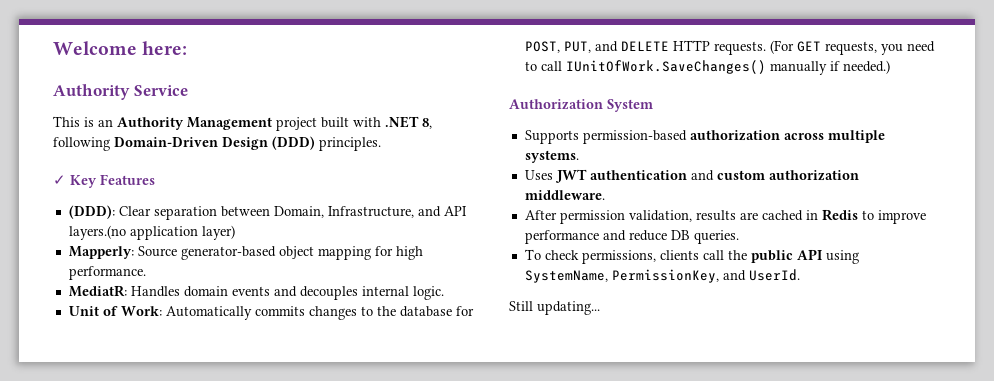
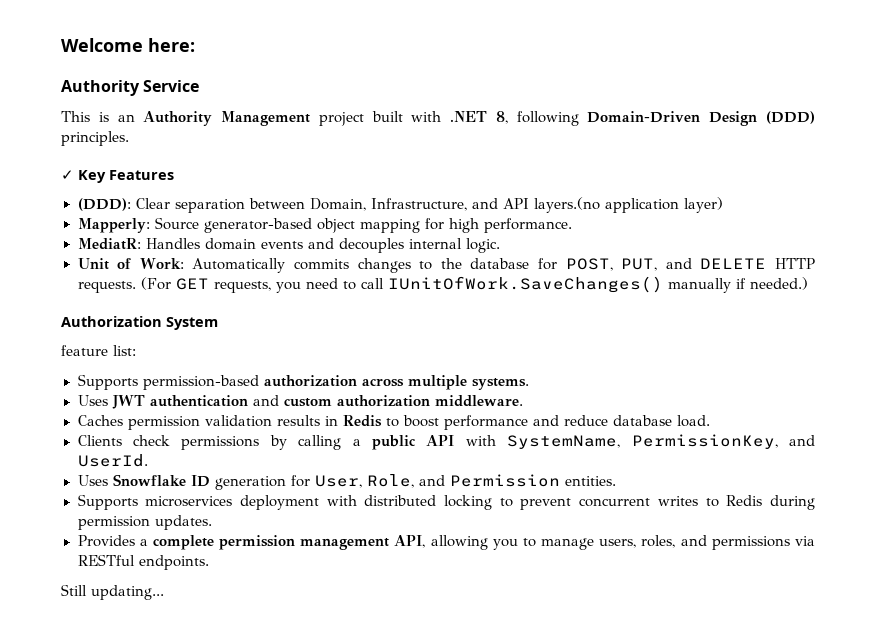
(653, 105) none -> [61,345,136,356] // feature list:
[524,210,803,224] After permission validation, results are cached -> [77,415,320,430] Caches permission validation results
[877,210,926,224] improve -> [402,415,439,427] boost
[670,230,739,244] [524,249,747,264] DB queries. // To check permissions, clients call the -> [612,415,710,427] [77,435,361,450] database load. // Clients check permissions by calling a
[825,250,859,264] using -> [465,435,496,446] with
(800, 275) none -> [77,474,616,490] [77,494,815,510] [77,515,212,530] [77,535,816,550] [77,554,209,570] // Uses Snowflake ID generation for User, Role, and Permission entities. // Supports microservices deployment with distributed locking to prevent concurrent writes to Redis during permission updates. // Provides a complete permission management API, allowing you to manage users, roles, and permissions via RESTful endpoints.

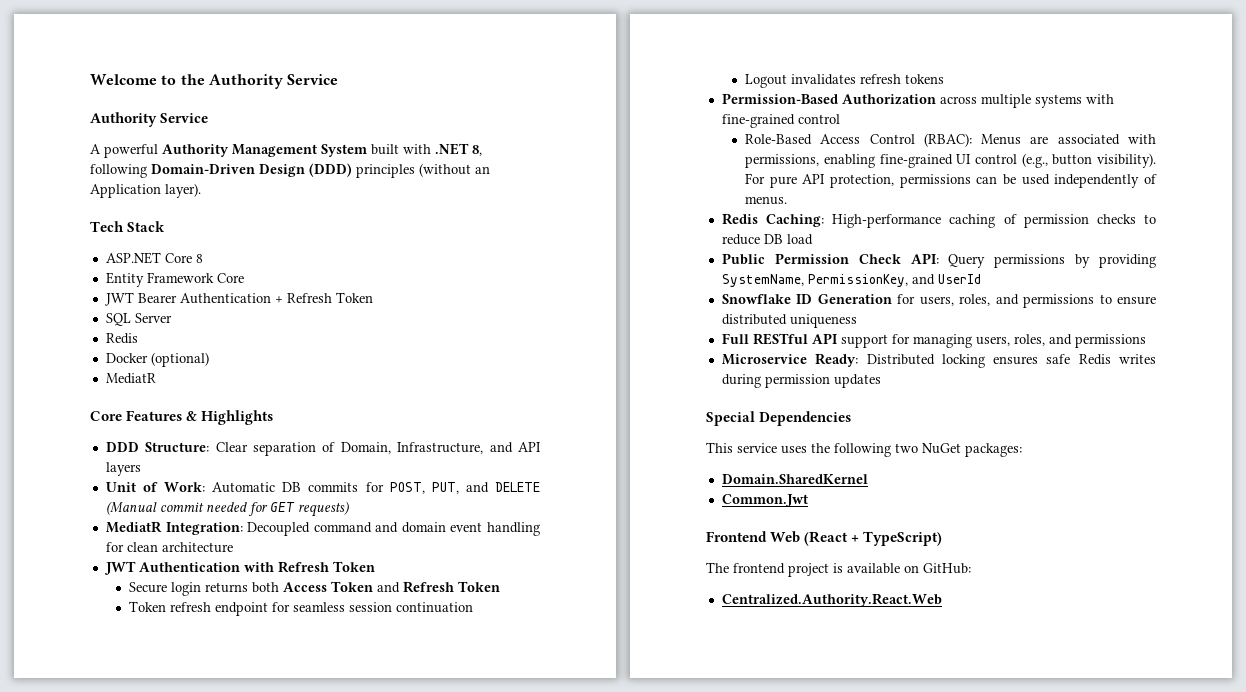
[148,38,195,52] [61,80,200,96] [61,111,135,122] here: // Authority Service // This is an -> [161,74,339,89] [90,112,209,127] [90,144,158,158] to the Authority Service // Authority Service // A powerful
[318,112,364,126] project -> [321,144,367,157] System
[61,131,129,146] [61,170,174,183] [77,198,131,211] principles. // ✓ Key Features // (DDD): -> [356,163,490,178] [90,183,201,198] [90,221,166,232] [105,252,203,264] [105,272,244,287] [104,292,373,306] [105,313,172,326] [105,333,138,344] [105,352,209,367] [105,373,156,384] [90,410,274,425] [105,442,210,452] principles (without an Application layer). // Tech Stack // ASP.NET Core 8 // Entity Framework Core // JWT Bearer Authentication + Refresh Token // SQL Server // Redis // Docker (optional) // MediatR // Core Features & Highlights // DDD Structure:
[248,198,305,209] between -> [322,442,336,452] of
[533,197,723,213] [77,217,572,233] [77,238,500,253] [77,258,530,273] layers.(no application layer) // Mapperly: Source generator-based object mapping for high performance. // MediatR: Handles domain events and decouples internal logic. // Unit of Work: Automatically commits changes to the database -> [105,462,141,476] [105,482,359,493] layers // Unit of Work: Automatic DB commits
[775,258,816,269] [77,276,808,293] [61,316,218,330] [61,345,136,356] [77,374,529,390] [77,395,523,409] [77,415,710,430] [77,434,815,450] [77,454,148,467] [77,474,616,490] [77,494,815,510] [77,515,212,530] [77,535,816,550] [77,554,209,570] [61,584,164,600] HTTP requests. (For GET requests, you need to call IUnitOfWork.SaveChanges() manually if needed.) // Authorization System // feature list: // Supports permission-based authorization across multiple systems. // Uses JWT authentication and custom authorization middleware. // Caches permission validation results in Redis to boost performance and reduce database load. // Clients check permissions by calling a public API with SystemName, PermissionKey, and UserId. // Uses Snowflake ID generation for User, Role, and Permission entities. // Supports microservices deployment with distributed locking to prevent concurrent writes to Redis during permission updates. // Provides a complete permission management API, allowing you to manage users, roles, and permissions via RESTful endpoints. // Still updating... -> [105,501,349,517] [105,521,540,536] [105,542,233,553] [103,561,375,575] [129,581,501,596] [129,601,474,616] [745,74,945,88] [721,93,1114,108] [721,114,840,128] [745,133,1156,147] [745,153,1156,168] [745,173,1157,188] [745,196,788,205] [721,213,1156,228] [721,234,813,245] [721,253,1156,268] [721,274,981,287] [721,294,1156,308] [721,314,857,328] [721,333,1146,348] [721,353,1156,368] [721,374,881,388] [706,411,852,426] [706,442,1022,457] [721,474,868,484] [721,494,808,507] [706,531,943,546] [706,562,971,577] [721,593,942,607] (Manual commit needed for GET requests) // MediatR Integration: Decoupled command and domain event handling for clean architecture // JWT Authentication with Refresh Token // Secure login returns both Access Token and Refresh Token // Token refresh endpoint for seamless session continuation // Logout invalidates refresh tokens // Permission-Based Authorization across multiple systems with fine-grained control // Role-Based Access Control (RBAC): Menus are associated with permissions, enabling fine-grained UI control (e.g., button visibility). For pure API protection, permissions can be used independently of menus. // Redis Caching: High-performance caching of permission checks to reduce DB load // Public Permission Check API: Query permissions by providing SystemName, PermissionKey, and UserId // Snowflake ID Generation for users, roles, and permissions to ensure distributed uniqueness // Full RESTful API support for managing users, roles, and permissions // Microservice Ready: Distributed locking ensures safe Redis writes during permission updates // Special Dependencies // This service uses the following two NuGet packages: // Domain.SharedKernel // Common.Jwt // Frontend Web (React + TypeScript) // The frontend project is available on GitHub: // Centralized.Authority.React.Web

